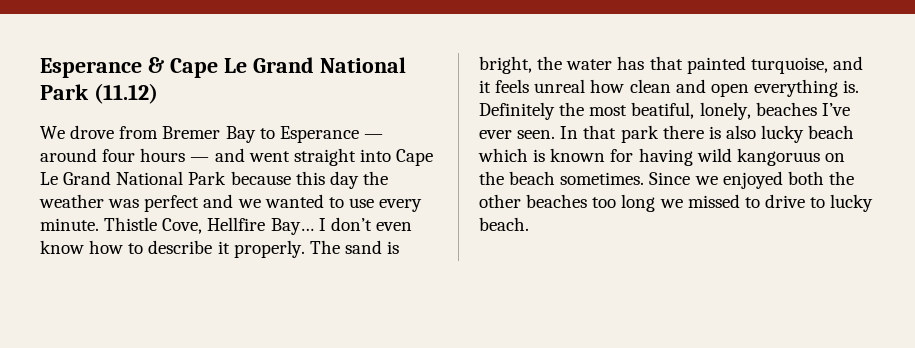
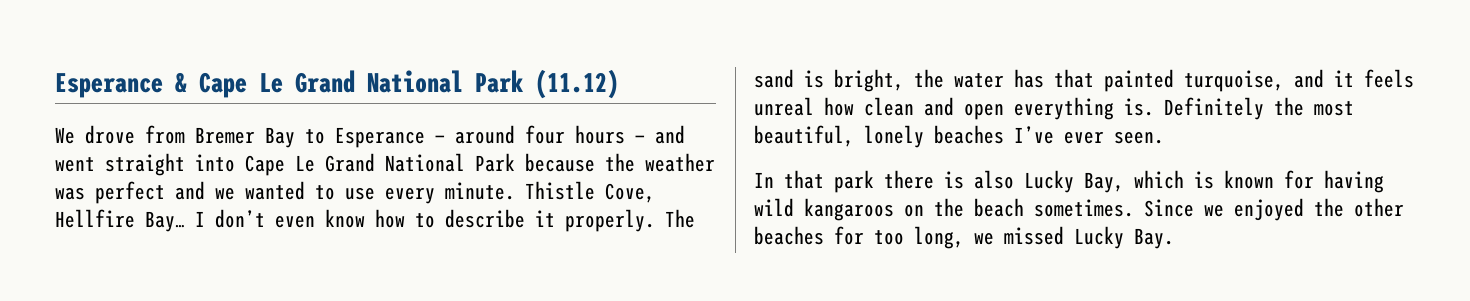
[295,171,359,189] this day -> (595, 162) none
[631,102,751,120] beatiful, lonely, -> [754,125,924,148] beautiful, lonely
(556, 134) none -> (1164, 137) //
[761,125,855,143] lucky beach -> [1024,170,1124,193] Lucky Bay,
[736,148,820,166] kangoruus -> [804,198,894,221] kangaroos
[787,171,824,185] both -> (1304, 209) none
[592,194,874,212] [479,217,529,231] too long we missed to drive to lucky beach. -> [834,226,1174,249] for too long, we missed Lucky Bay.

